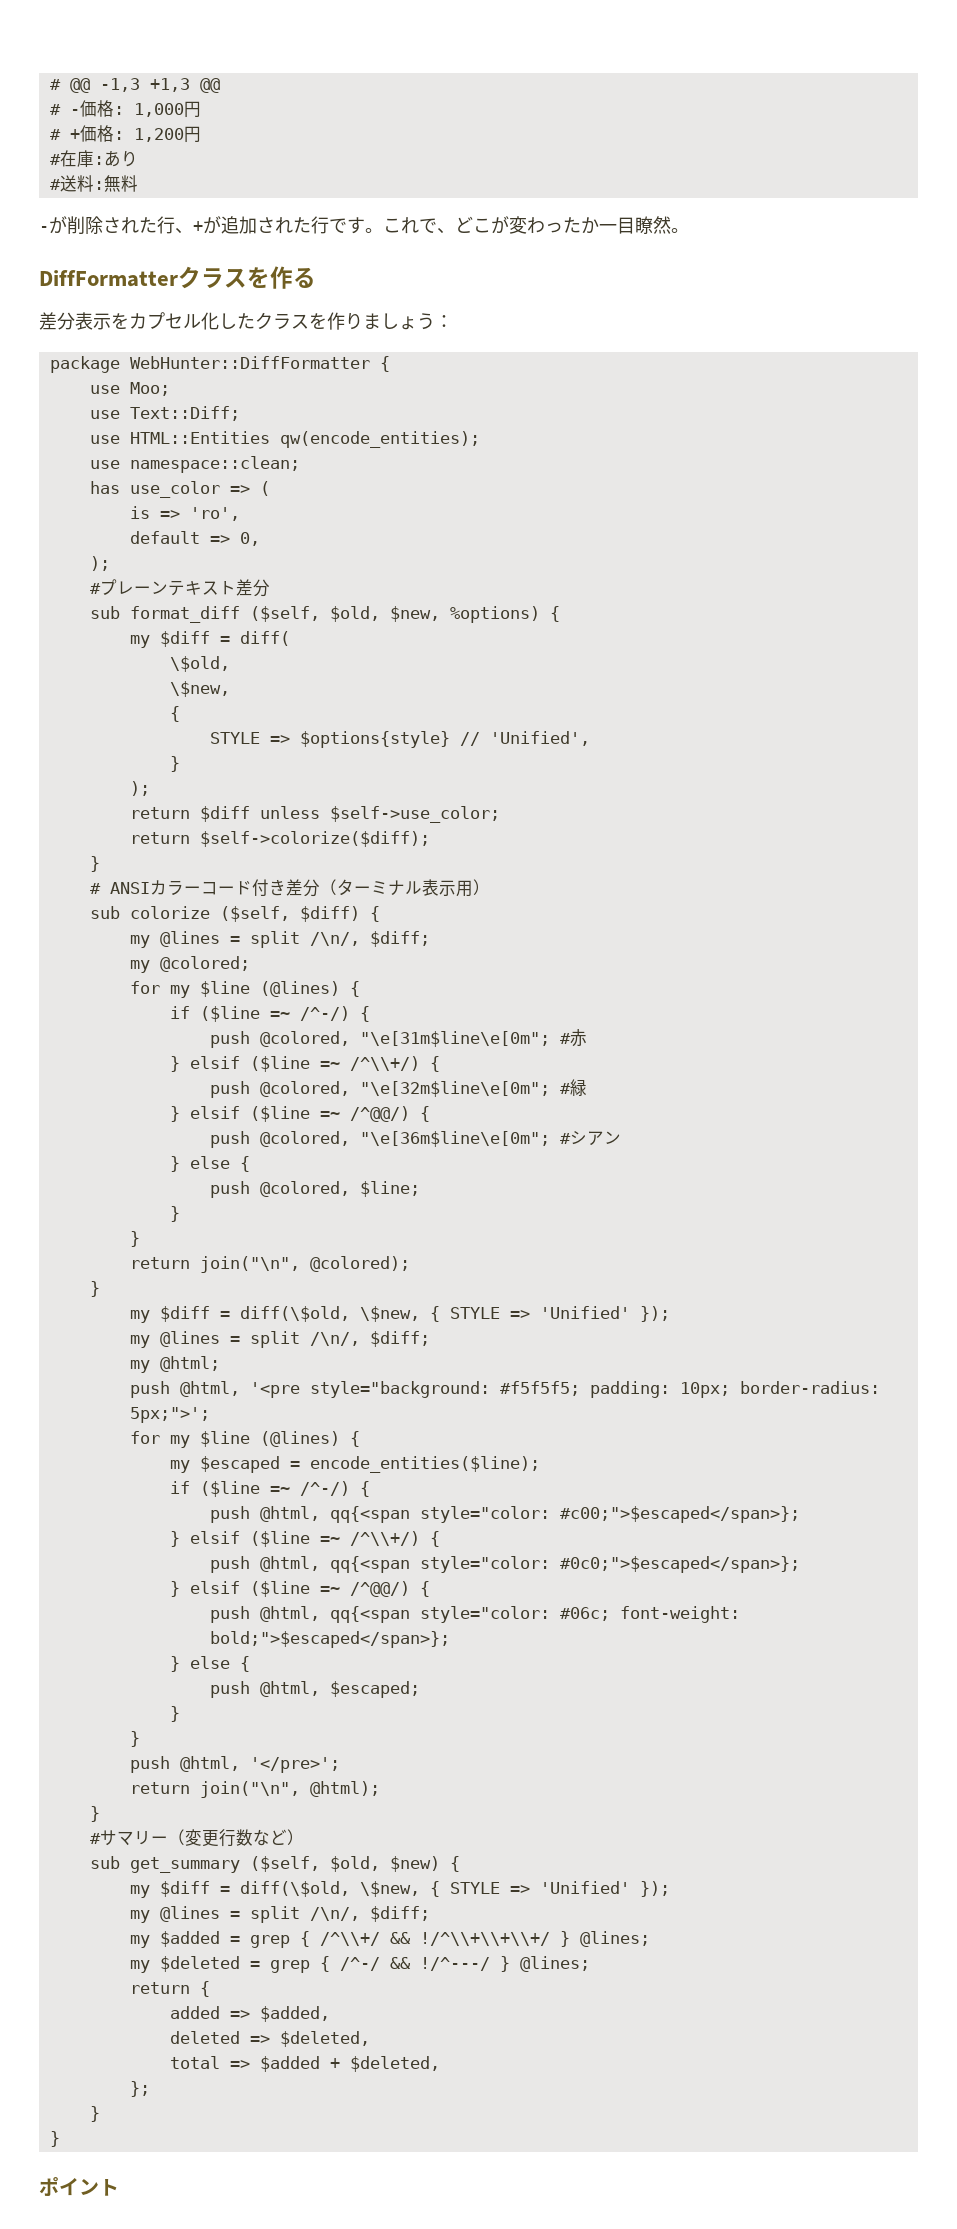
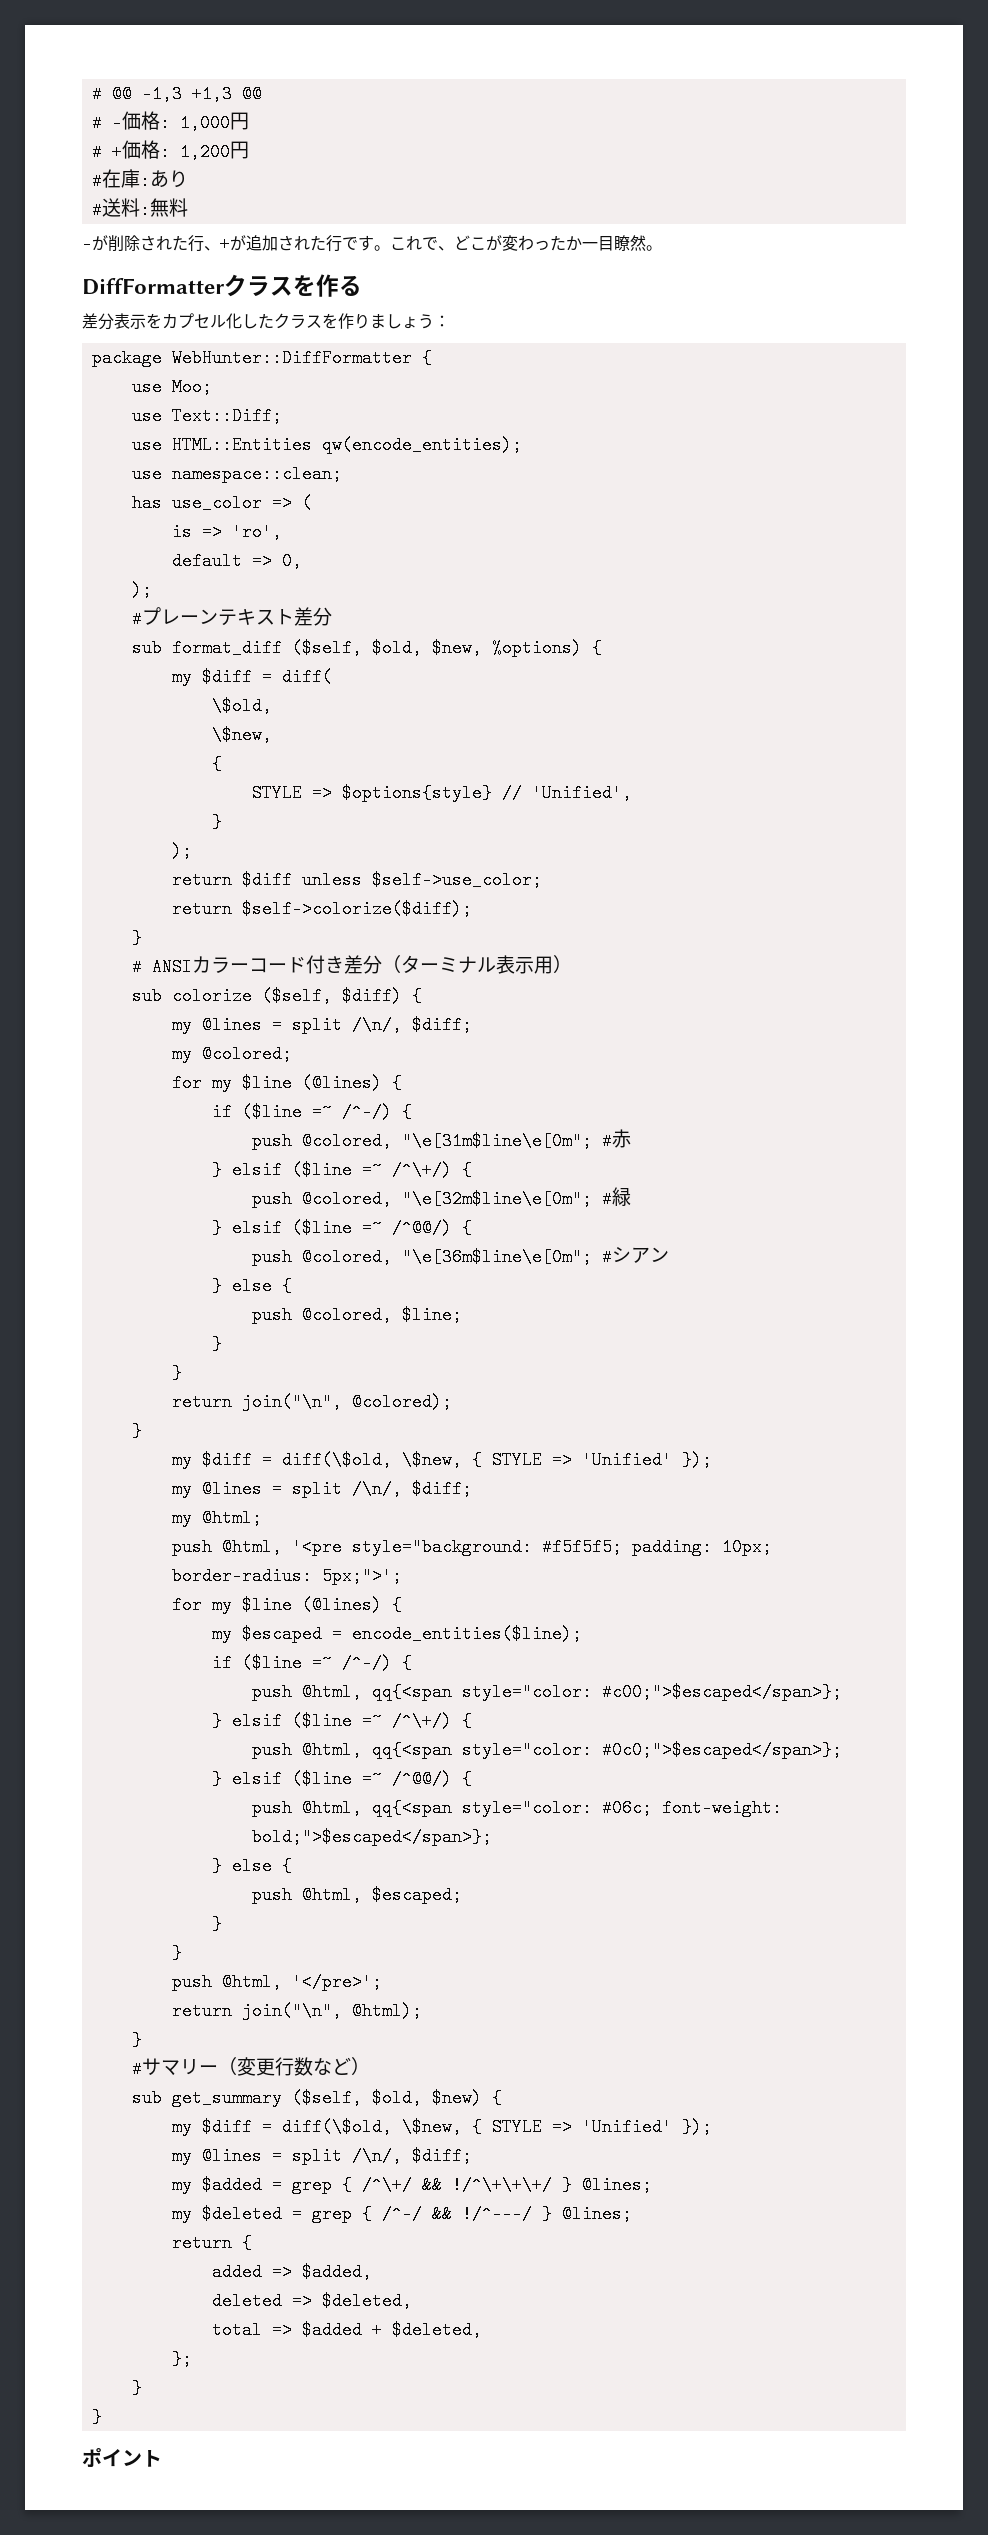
[349,1056,420,1071] /^\\+/) -> [391,1161,452,1179] /^\+/)
[349,1531,420,1546] /^\\+/) -> [391,1712,452,1730] /^\+/)
[319,1932,550,1946] /^\\+/ && !/^\\+\\+\\+/ -> [361,2176,552,2194] /^\+/ && !/^\+\+\+/

